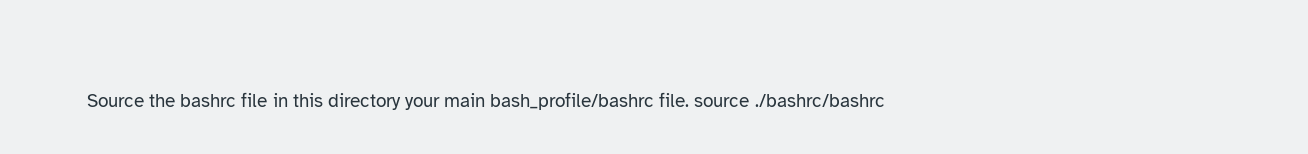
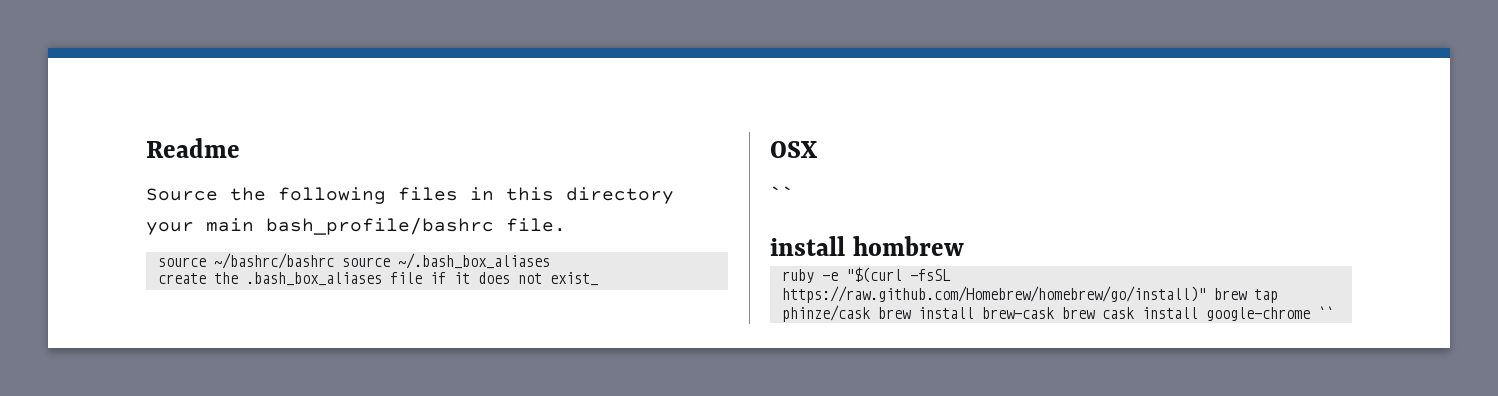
(87, 100) none -> [146,138,240,158] Readme //
[180,92,268,107] bashrc file -> [278,187,458,204] following files
[694,94,885,107] source ./bashrc/bashrc -> [157,253,550,269] [157,272,598,286] [770,141,818,158] [770,186,794,200] [770,236,964,256] [781,267,951,283] [781,286,1278,303] [781,305,1334,322] // source ~/bashrc/bashrc source ~/.bash_box_aliases // create the .bash_box_aliases file if it does not exist_ // OSX // `` // install hombrew // ruby -e "$(curl -fsSL https://raw.github.com/Homebrew/homebrew/go/install)" brew tap phinze/cask brew install brew-cask brew cask install google-chrome ``

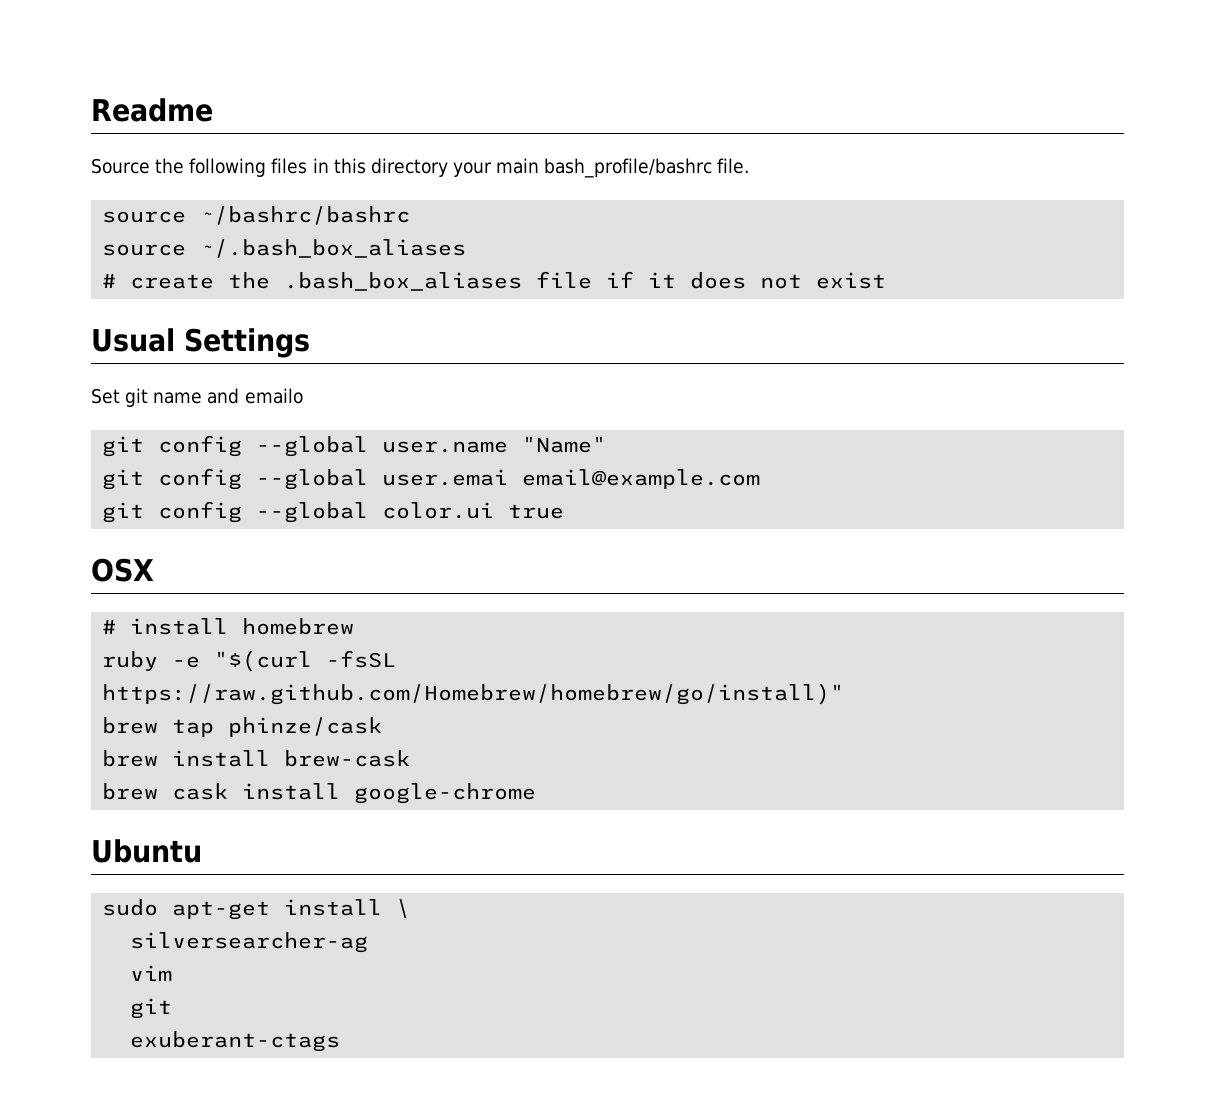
(334, 261) none -> (411, 215) //
(550, 261) none -> [102,274,117,288] #
[549,272,598,286] [770,141,818,158] [770,186,794,200] [770,236,964,256] exist_ // OSX // `` // install hombrew -> [816,272,887,289] [91,328,310,358] [91,388,303,407] [102,435,607,457] [102,468,761,490] [102,501,565,523] [91,558,154,582] [102,618,355,635] exist // Usual Settings // Set git name and emailo // git config --global user.name "Name" // git config --global user.emai email@example.com // git config --global color.ui true // OSX // # install homebrew
(1206, 294) none -> (845, 694) //
(870, 313) none -> (383, 727) //
(1054, 313) none -> (411, 758) //
[1317,306,1334,319] `` -> [91,839,202,863] [102,899,411,920] [130,932,369,953] [130,965,173,981] [130,998,173,1019] [130,1031,341,1052] // Ubuntu // sudo apt-get install \ // silversearcher-ag // vim // git // exuberant-ctags

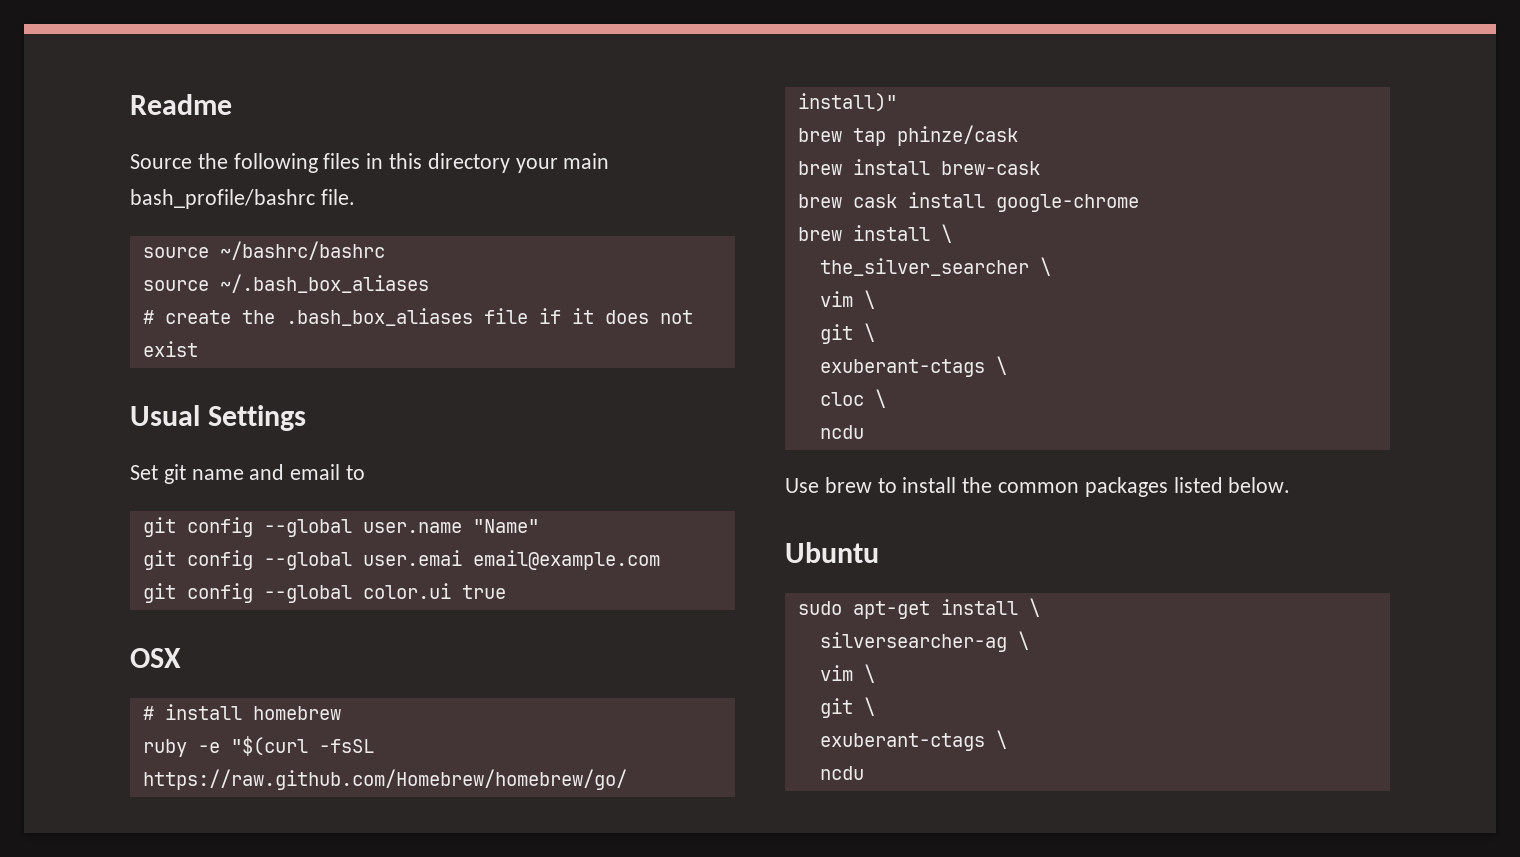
[244,388,303,404] emailo -> [290,464,366,480] email to
(537, 793) none -> [797,224,952,243] [819,257,1051,276] [819,290,875,309] [819,323,875,344] [819,356,1007,377] [819,389,886,408] [819,425,864,439] [785,477,1291,497] // brew install \ // the_silver_searcher \ // vim \ // git \ // exuberant-ctags \ // cloc \ // ncdu // Use brew to install the common packages listed below.
[130,965,173,981] [130,998,173,1019] [130,1031,341,1052] // vim // git // exuberant-ctags -> [1017,631,1029,650] [819,664,875,683] [819,697,875,718] [819,730,1007,751] [819,766,864,780] \ // vim \ // git \ // exuberant-ctags \ // ncdu

